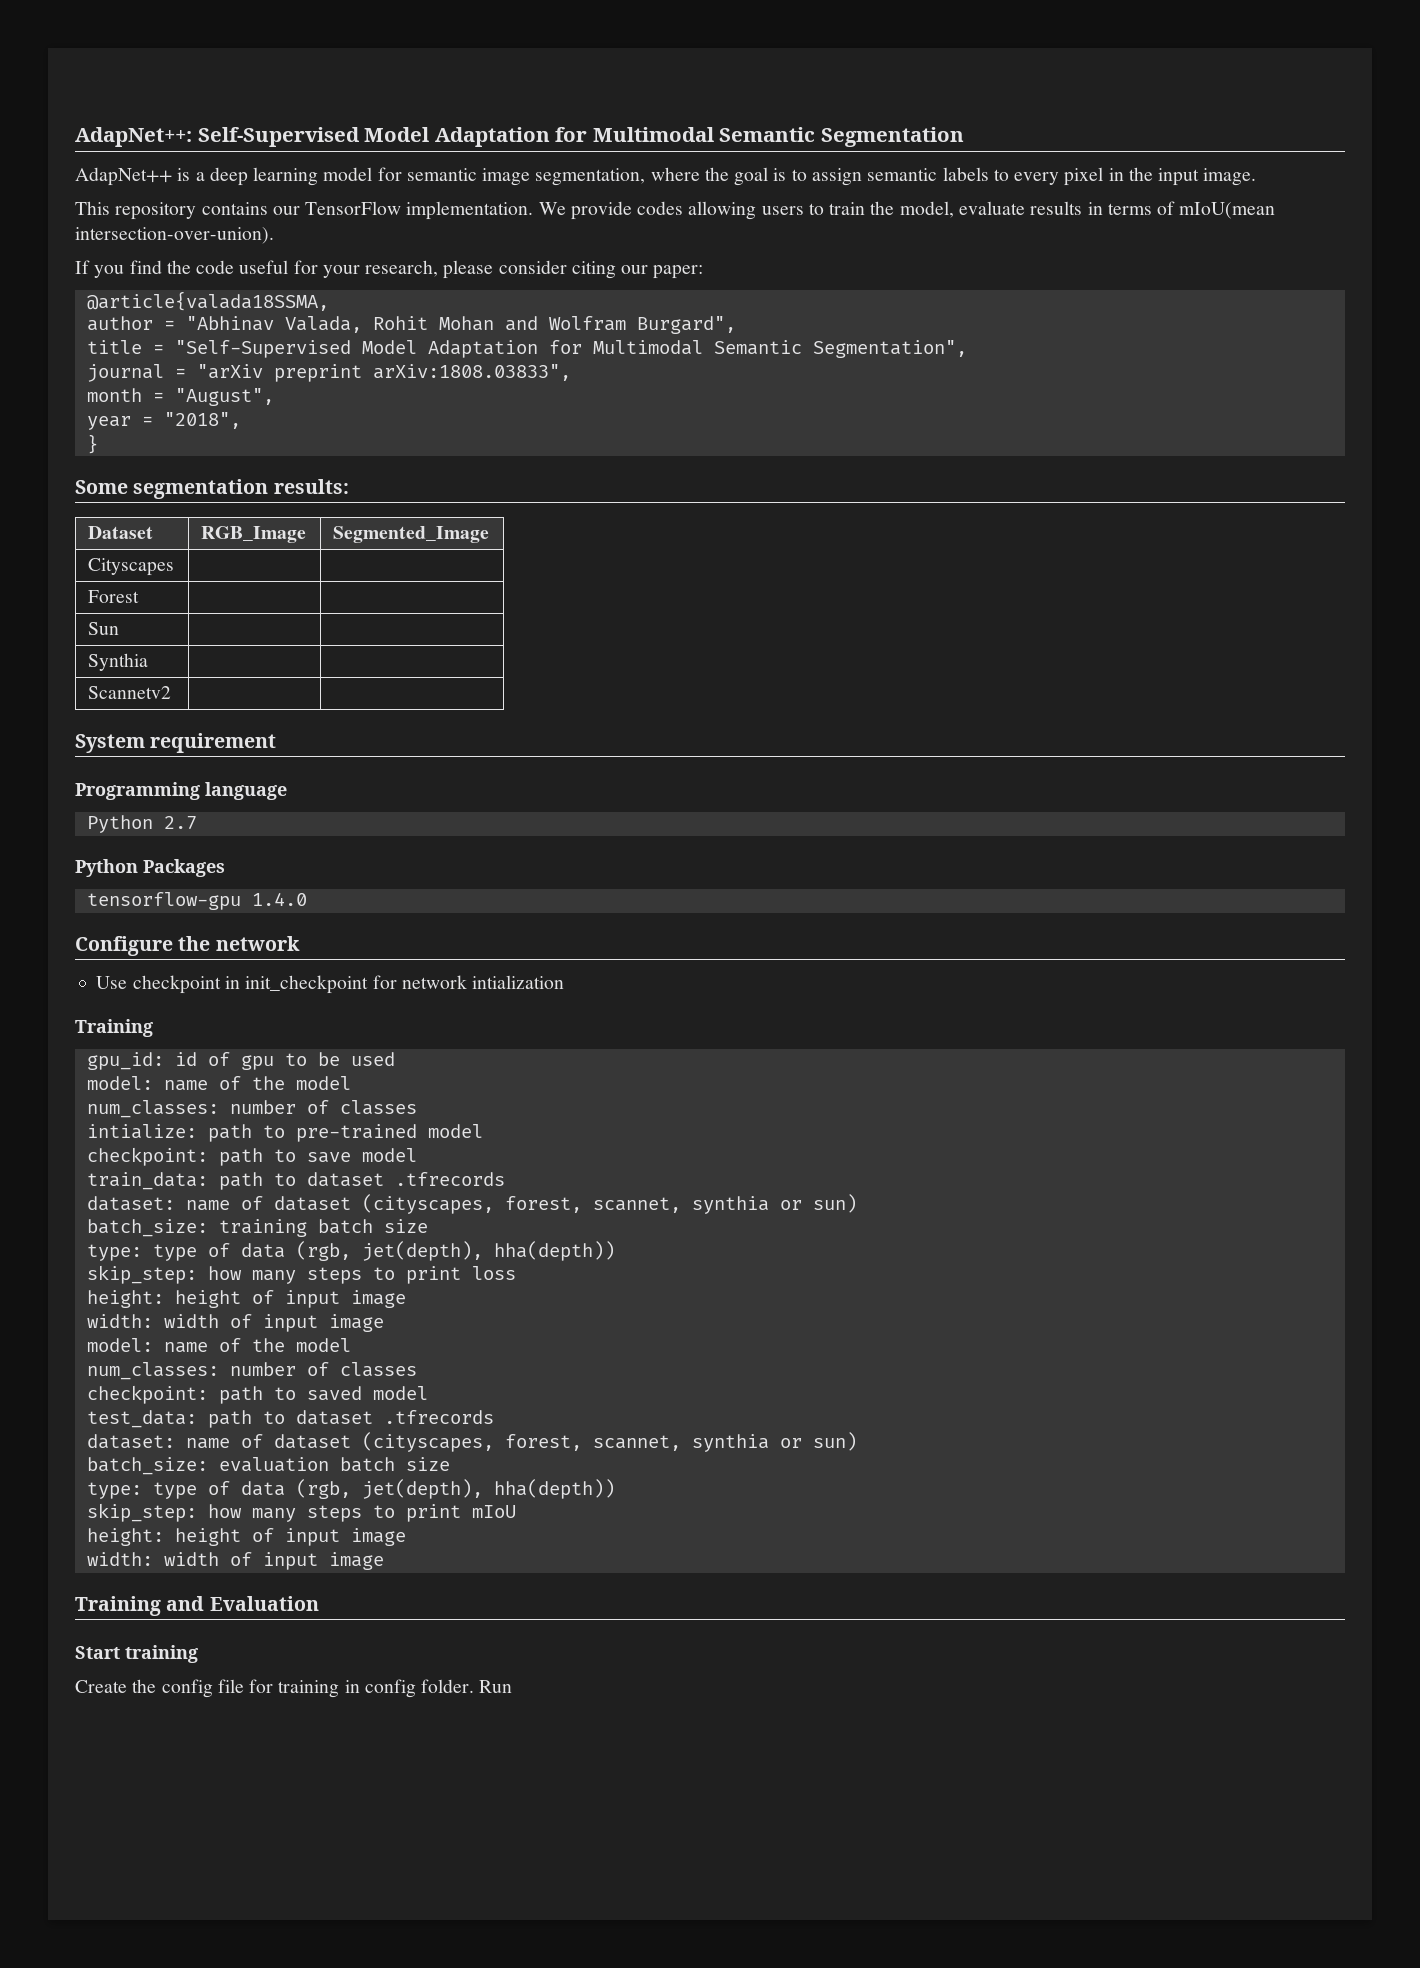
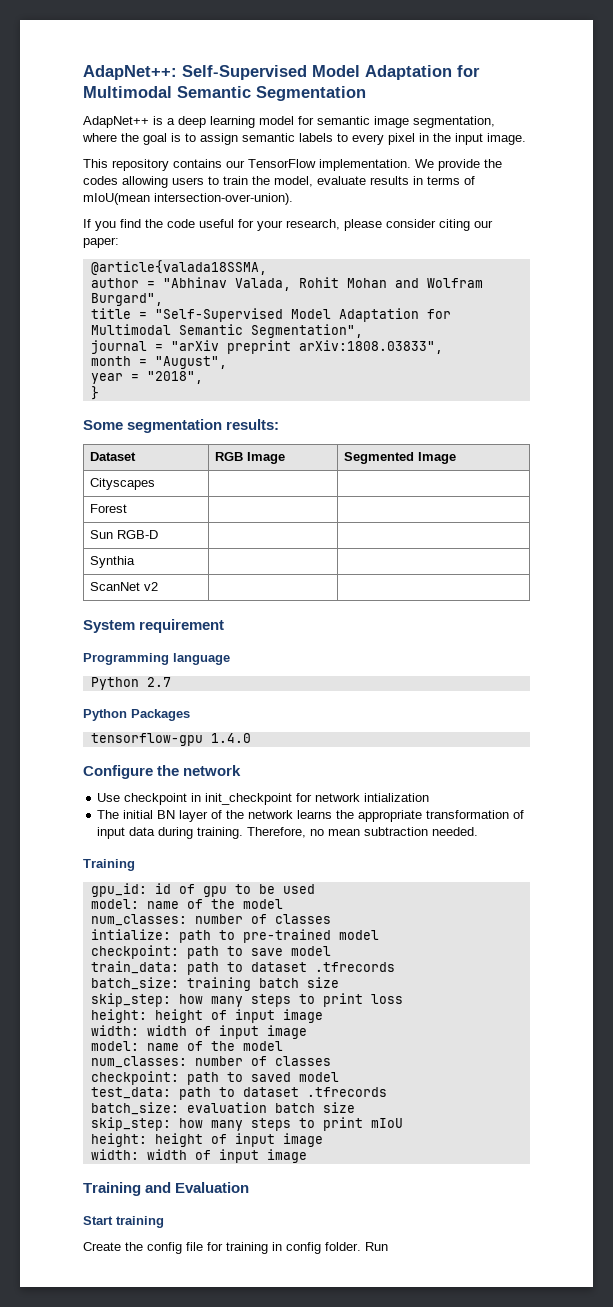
(632, 210) none -> [484,159,502,168] the
[201,526,307,543] [333,526,490,543] RGB_Image | Segmented_Image -> [215,452,286,464] [344,452,457,464] RGB Image | Segmented Image
(120, 628) none -> [117,530,159,539] RGB-D
[88,686,172,699] Scannetv2 -> [90,582,159,591] ScanNet v2
(565, 982) none -> [97,810,525,822] [97,827,479,839] // The initial BN layer of the network learns the appropriate transformation of input data during training. Therefore, no mean subtraction needed.
[86,1194,857,1214] [86,1219,428,1237] [86,1241,615,1261] dataset: name of dataset (cityscapes, forest, scannet, synthia or sun) // batch_size: training batch size // type: type of data (rgb, jet(depth), hha(depth)) -> [90,977,339,991] batch_size: training batch size
[86,1432,857,1452] [86,1457,450,1475] [86,1479,615,1499] dataset: name of dataset (cityscapes, forest, scannet, synthia or sun) // batch_size: evaluation batch size // type: type of data (rgb, jet(depth), hha(depth)) -> [90,1102,355,1115] batch_size: evaluation batch size

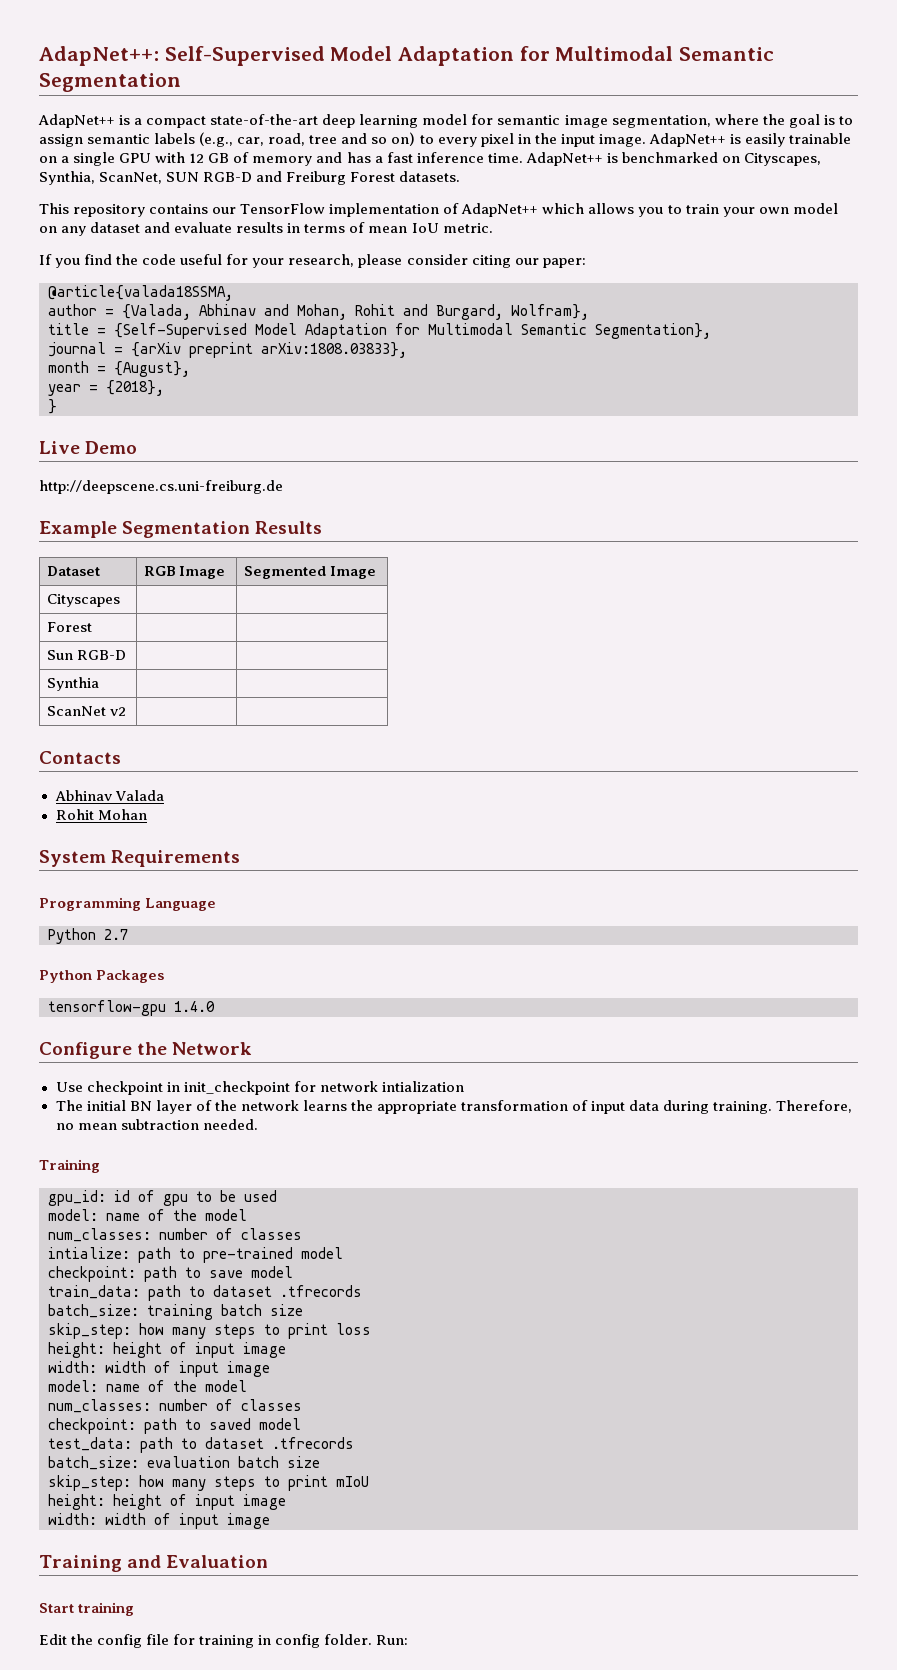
(175, 121) none -> [146,114,319,128] compact state-of-the-art
(333, 137) none -> [199,132,416,147] (e.g., car, road, tree and so on)
(526, 139) none -> [648,133,851,147] [39,152,821,166] [39,171,461,185] AdapNet++ is easily trainable on a single GPU with 12 GB of memory and has a fast inference time. AdapNet++ is benchmarked on Cityscapes, Synthia, ScanNet, SUN RGB-D and Freiburg Forest datasets.
[319,159,502,171] [83,176,313,188] implementation. We provide the codes allowing users to train the model, -> [329,203,838,217] [39,222,171,236] implementation of AdapNet++ which allows you to train your own model on any dataset and
[83,193,293,205] mIoU(mean intersection-over-union). -> [368,223,493,233] mean IoU metric.
[162,277,483,291] [90,293,163,306] "Abhinav Valada, Rohit Mohan and Wolfram Burgard", -> [122,304,589,320] {Valada, Abhinav and Mohan, Rohit and Burgard, Wolfram},
[154,308,451,322] [90,324,363,338] "Self-Supervised Model Adaptation for Multimodal Semantic Segmentation", -> [114,323,711,339] {Self-Supervised Model Adaptation for Multimodal Semantic Segmentation},
[170,340,443,354] "arXiv preprint arXiv:1808.03833", -> [131,342,407,358] {arXiv preprint arXiv:1808.03833},
[154,356,227,369] "August", -> [114,361,190,377] {August},
[146,371,203,384] "2018", -> [106,380,164,396] {2018},
[83,419,280,433] Some segmentation results: -> [39,441,138,454] [39,480,283,494] [39,521,323,538] Live Demo // http://deepscene.cs.uni-freiburg.de // Example Segmentation Results
(159, 586) none -> [39,751,121,764] [54,790,164,801] [55,809,147,820] // Contacts // Abhinav Valada // Rohit Mohan
[139,619,225,633] requirement -> [111,850,241,867] Requirements
[173,653,230,665] language -> [145,898,217,911] Language
[183,765,242,776] network -> [172,1042,253,1055] Network
[83,1242,121,1251] Create -> [39,1634,67,1645] Edit
[365,1242,388,1251] Run -> [376,1635,409,1645] Run:

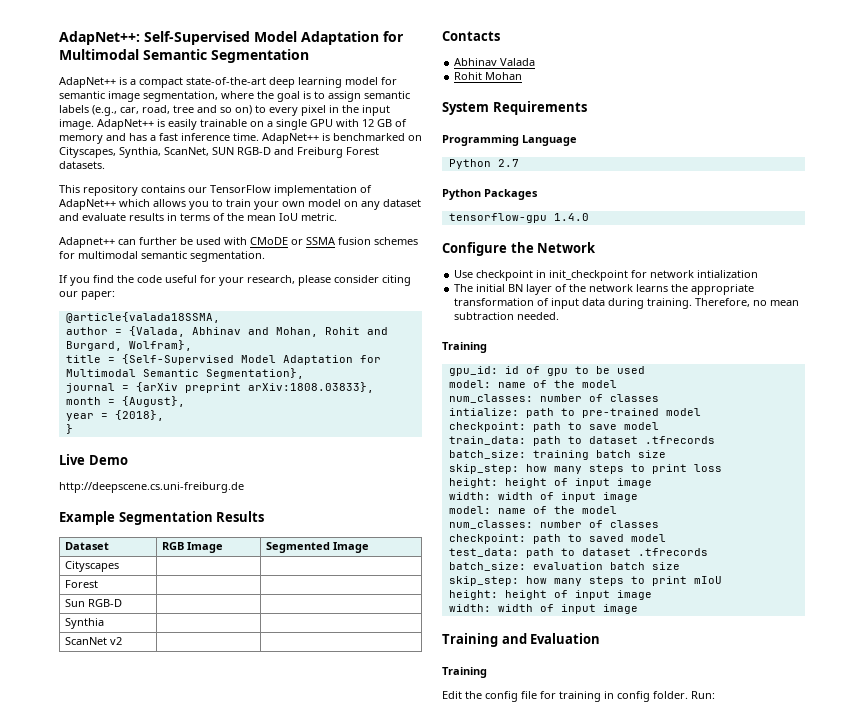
(366, 227) none -> [227,213,244,221] the
(493, 228) none -> [59,237,418,248] [59,251,265,262] // Adapnet++ can further be used with CMoDE or SSMA fusion schemes for multimodal semantic segmentation.
[39,1602,135,1616] Start training -> [442,667,487,678] Training

